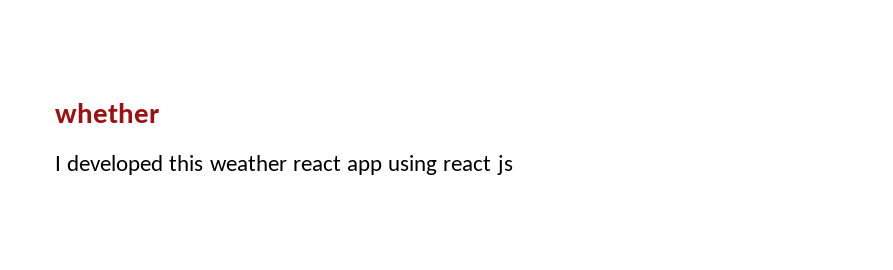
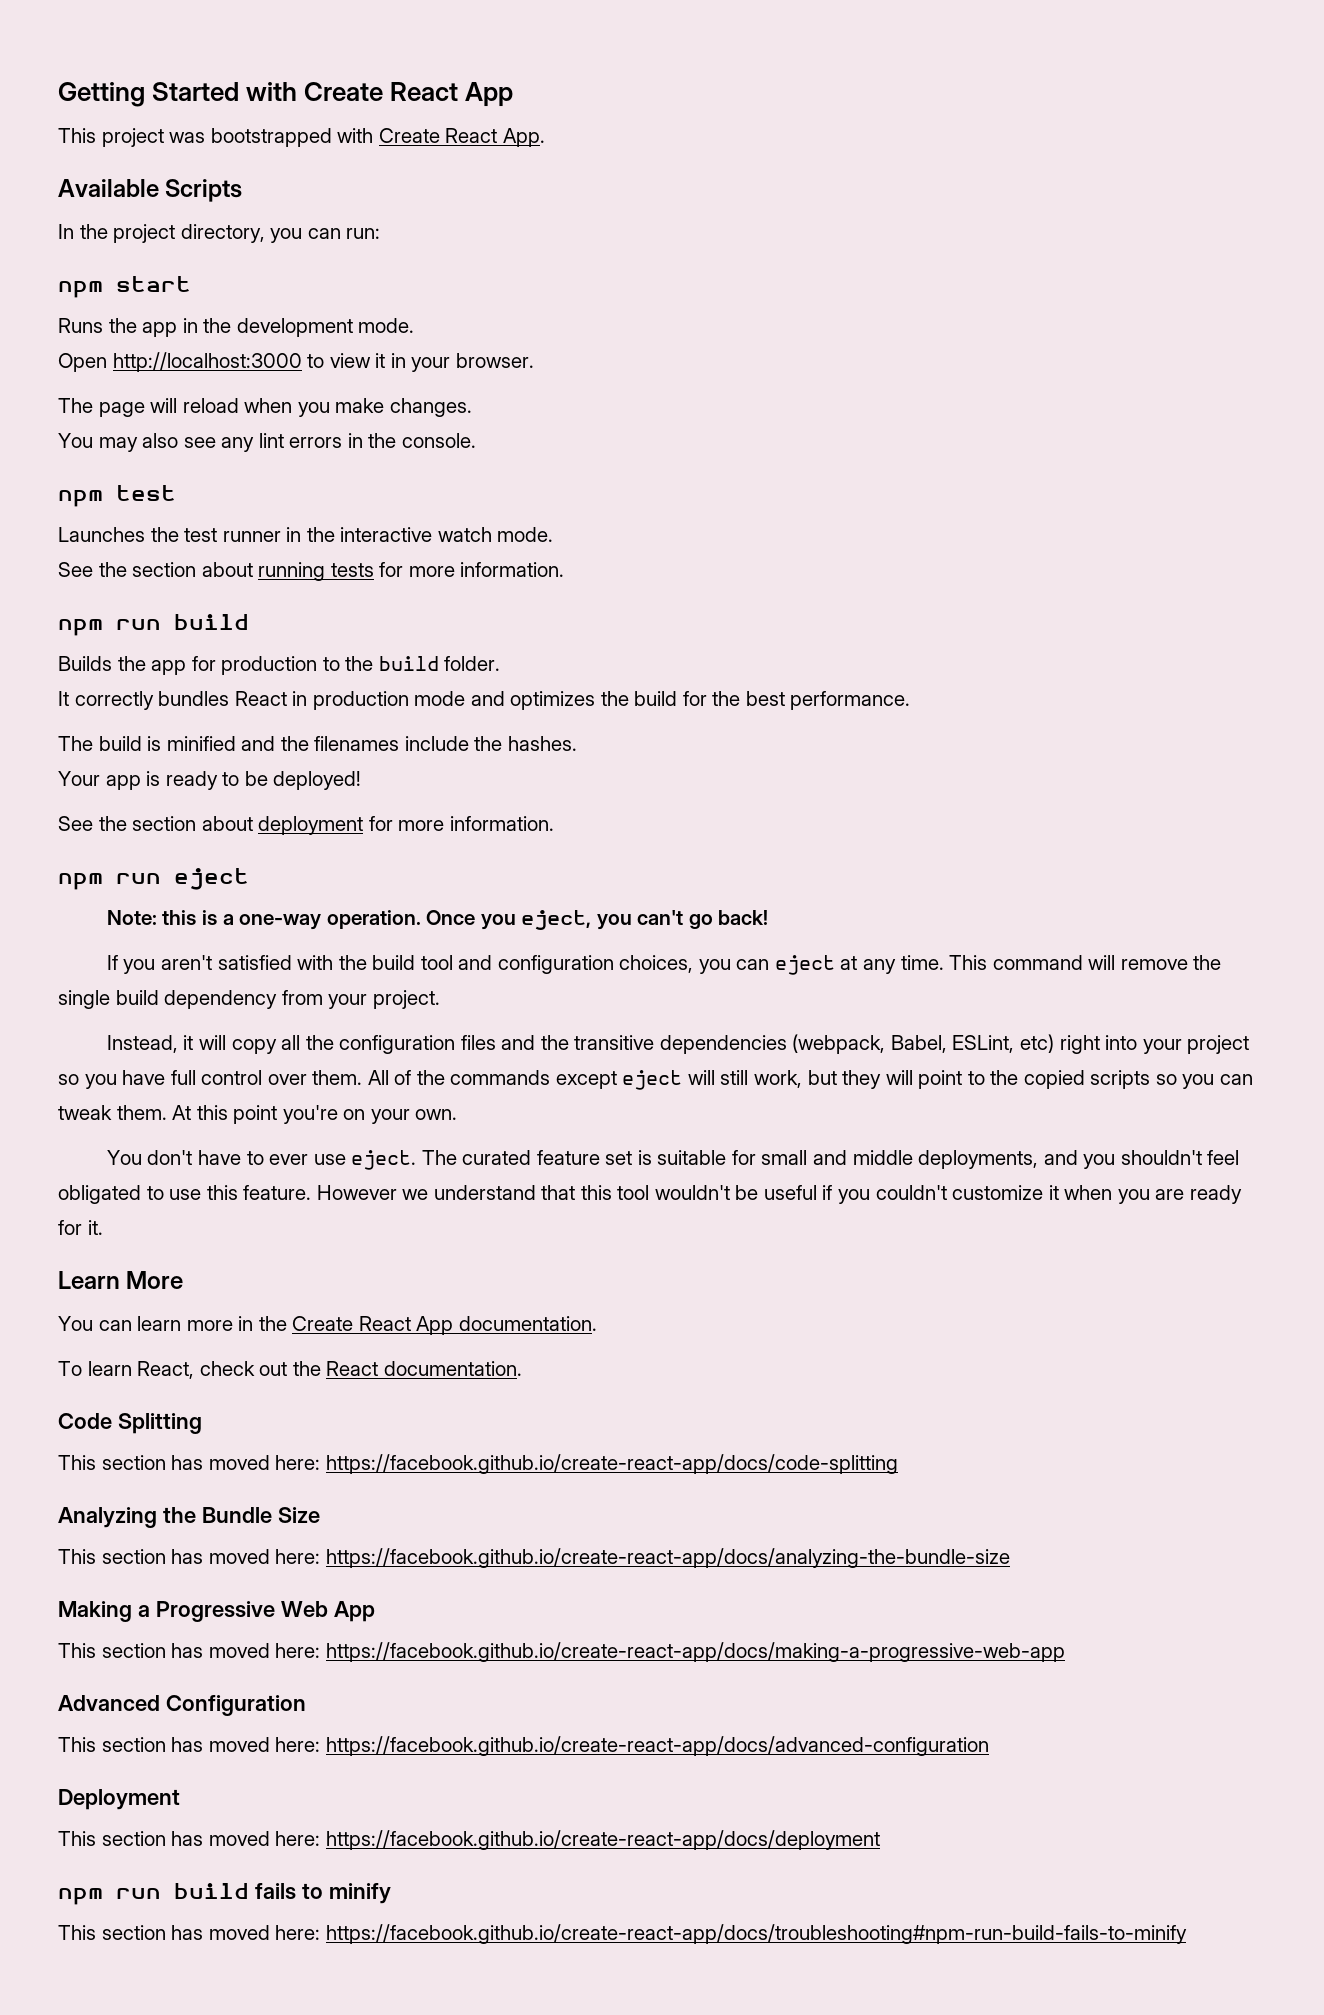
[55,103,159,123] [55,155,513,175] whether // I developed this weather react app using react js -> [58,82,514,107] [58,128,545,147] [58,179,243,202] [58,224,381,243] [58,276,191,298] [58,318,415,337] [58,352,534,372] [58,398,472,417] [58,433,476,452] [58,485,176,507] [58,527,554,542] [58,562,565,581] [58,614,249,636] [58,656,501,675] [58,691,911,710] [58,736,577,751] [58,771,362,790] [58,816,554,835] [58,868,249,890] [106,910,769,930] [106,955,1222,975] [58,990,440,1009] [106,1034,1250,1054] [58,1070,1253,1090] [58,1105,458,1124] [106,1150,1240,1170] [58,1185,1242,1204] [58,1220,103,1235] [58,1271,184,1289] [58,1316,597,1335] [58,1361,522,1379] [58,1413,202,1434] [58,1454,898,1474] [58,1507,320,1528] [58,1548,1010,1568] [58,1601,375,1622] [58,1642,1065,1662] [58,1695,306,1716] [58,1736,989,1756] [58,1789,180,1810] [58,1830,880,1850] [58,1883,391,1905] [58,1924,1187,1944] Getting Started with Create React App // This project was bootstrapped with Create React App. // Available Scripts // In the project directory, you can run: // npm start // Runs the app in the development mode. // Open http://localhost:3000 to view it in your browser. // The page will reload when you make changes. // You may also see any lint errors in the console. // npm test // Launches the test runner in the interactive watch mode. // See the section about running tests for more information. // npm run build // Builds the app for production to the build folder. // It correctly bundles React in production mode and optimizes the build for the best performance. // The build is minified and the filenames include the hashes. // Your app is ready to be deployed! // See the section about deployment for more information. // npm run eject // Note: this is a one-way operation. Once you eject, you can't go back! // If you aren't satisfied with the build tool and configuration choices, you can eject at any time. This command will remove the single build dependency from your project. // Instead, it will copy all the configuration files and the transitive dependencies (webpack, Babel, ESLint, etc) right into your project so you have full control over them. All of the commands except eject will still work, but they will point to the copied scripts so you can tweak them. At this point you're on your own. // You don't have to ever use eject. The curated feature set is suitable for small and middle deployments, and you shouldn't feel obligated to use this feature. However we understand that this tool wouldn't be useful if you couldn't customize it when you are ready for it. // Learn More // You can learn more in the Create React App documentation. // To learn React, check out the React documentation. // Code Splitting // This section has moved here: https://facebook.github.io/create-react-app/docs/code-splitting // Analyzing the Bundle Size // This section has moved here: https://facebook.github.io/create-react-app/docs/analyzing-the-bundle-size // Making a Progressive Web App // This section has moved here: https://facebook.github.io/create-react-app/docs/making-a-progressive-web-app // Advanced Configuration // This section has moved here: https://facebook.github.io/create-react-app/docs/advanced-configuration // Deployment // This section has moved here: https://facebook.github.io/create-react-app/docs/deployment // npm run build fails to minify // This section has moved here: https://facebook.github.io/create-react-app/docs/troubleshooting#npm-run-build-fails-to-minify

